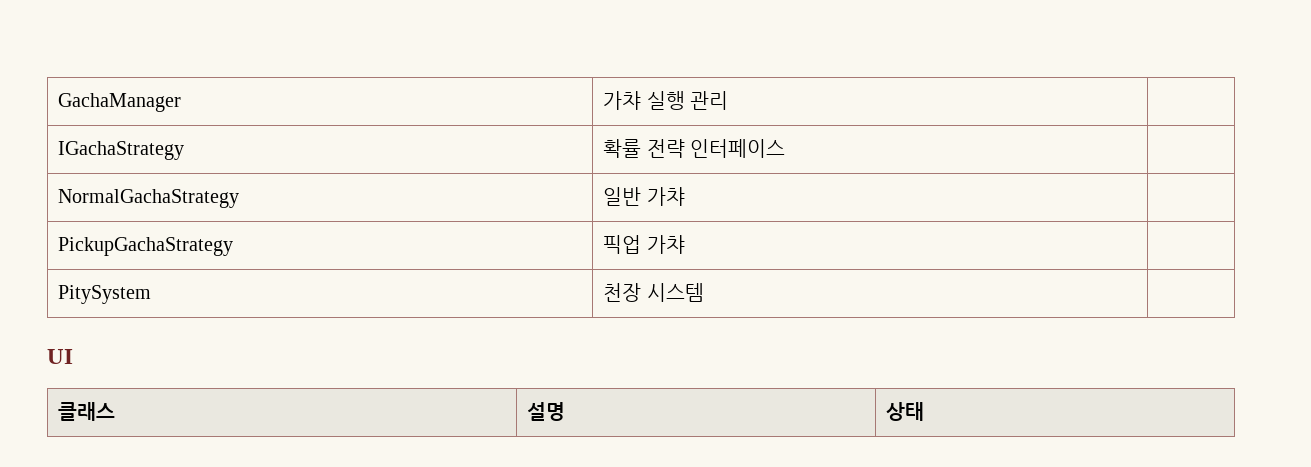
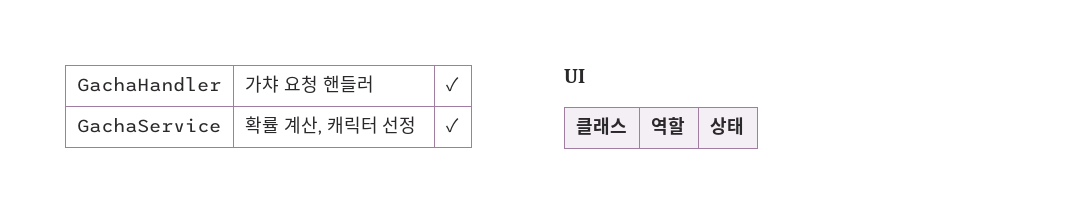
[58,93,182,112] [603,91,728,110] [58,141,185,160] [603,139,785,158] [58,189,240,208] [603,187,685,206] [58,237,234,256] [603,235,685,254] [58,285,152,304] [603,283,704,302] GachaManager | 가챠 실행 관리 | // IGachaStrategy | 확률 전략 인터페이스 | // NormalGachaStrategy | 일반 가챠 | // PickupGachaStrategy | 픽업 가챠 | // PitySystem | 천장 시스템 | -> [76,77,221,92] [244,75,374,93] [445,77,459,92] [76,118,221,133] [244,116,417,135] [445,118,459,133] GachaHandler | 가챠 요청 핸들러 | ✓ // GachaService | 확률 계산, 캐릭터 선정 | ✓
[527,402,566,421] 설명 -> [650,117,685,135] 역할

